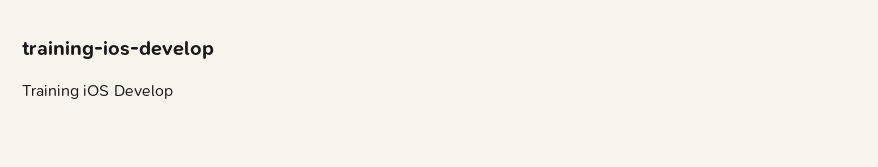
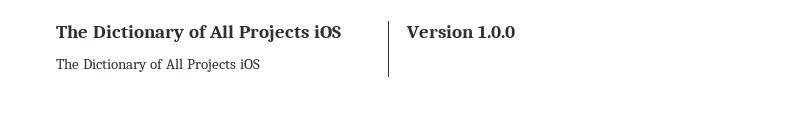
[22,40,214,59] [22,85,173,99] training-ios-develop // Training iOS Develop -> [56,25,341,42] [56,58,260,72] [406,25,515,38] The Dictionary of All Projects iOS // The Dictionary of All Projects iOS // Version 1.0.0

